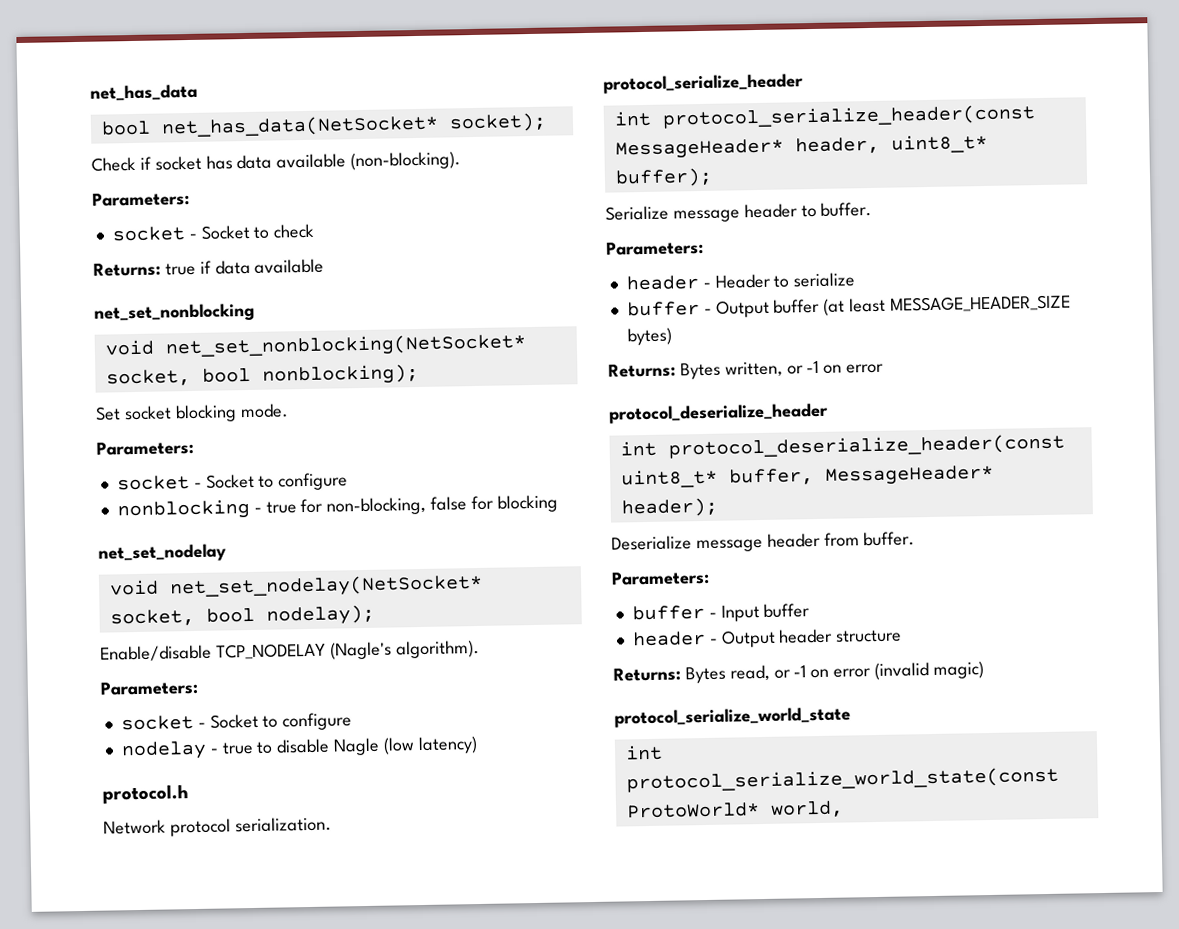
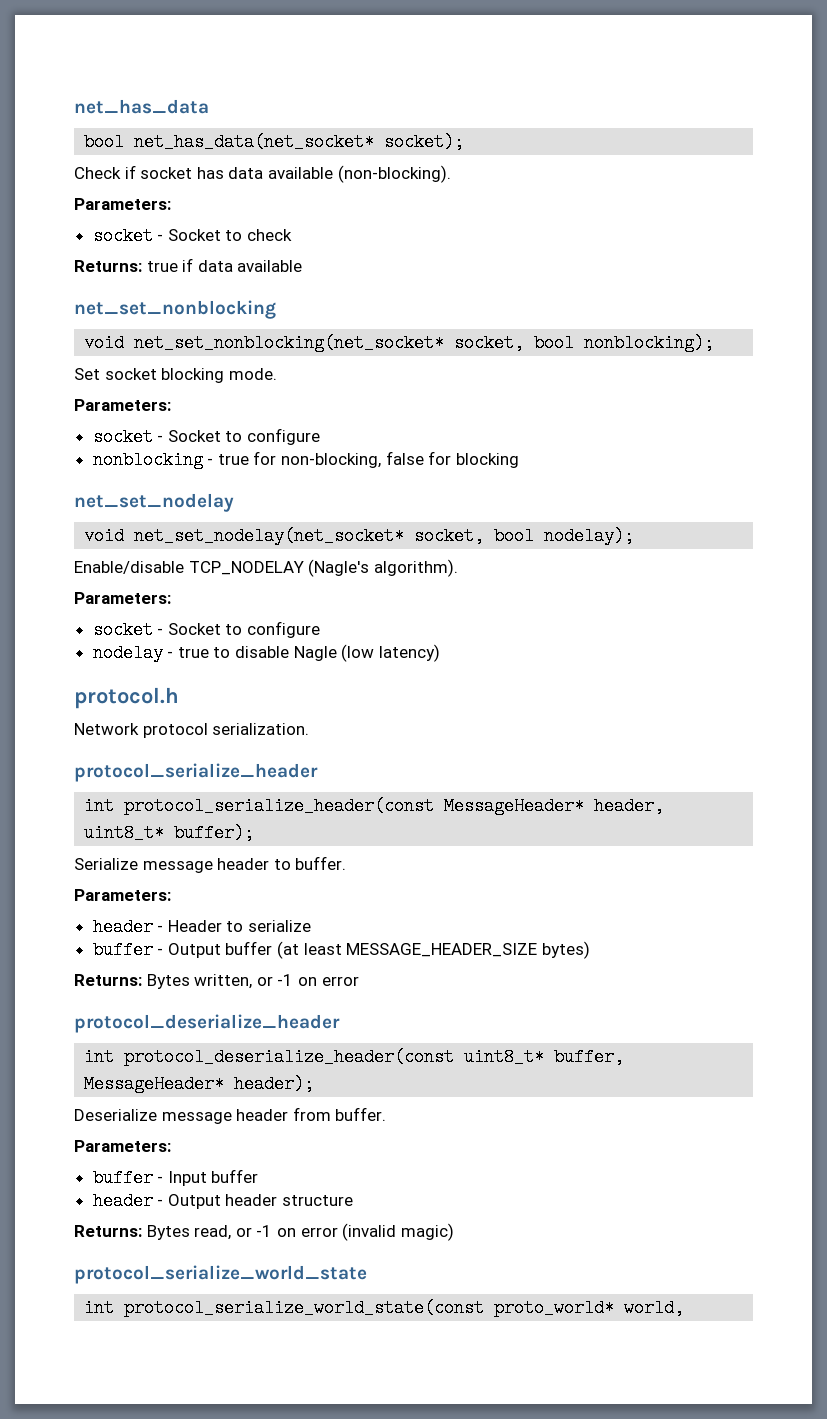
[160,114,439,138] net_has_data(NetSocket* -> [134,133,375,151] net_has_data(net_socket*
[164,333,527,359] net_set_nonblocking(NetSocket* -> [134,334,445,352] net_set_nonblocking(net_socket*
[168,573,483,599] net_set_nodelay(NetSocket* -> [134,527,405,545] net_set_nodelay(net_socket*
[625,802,760,819] ProtoWorld* -> [494,1299,615,1317] proto_world*

